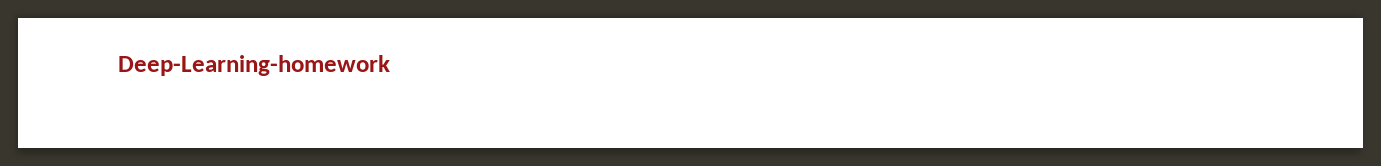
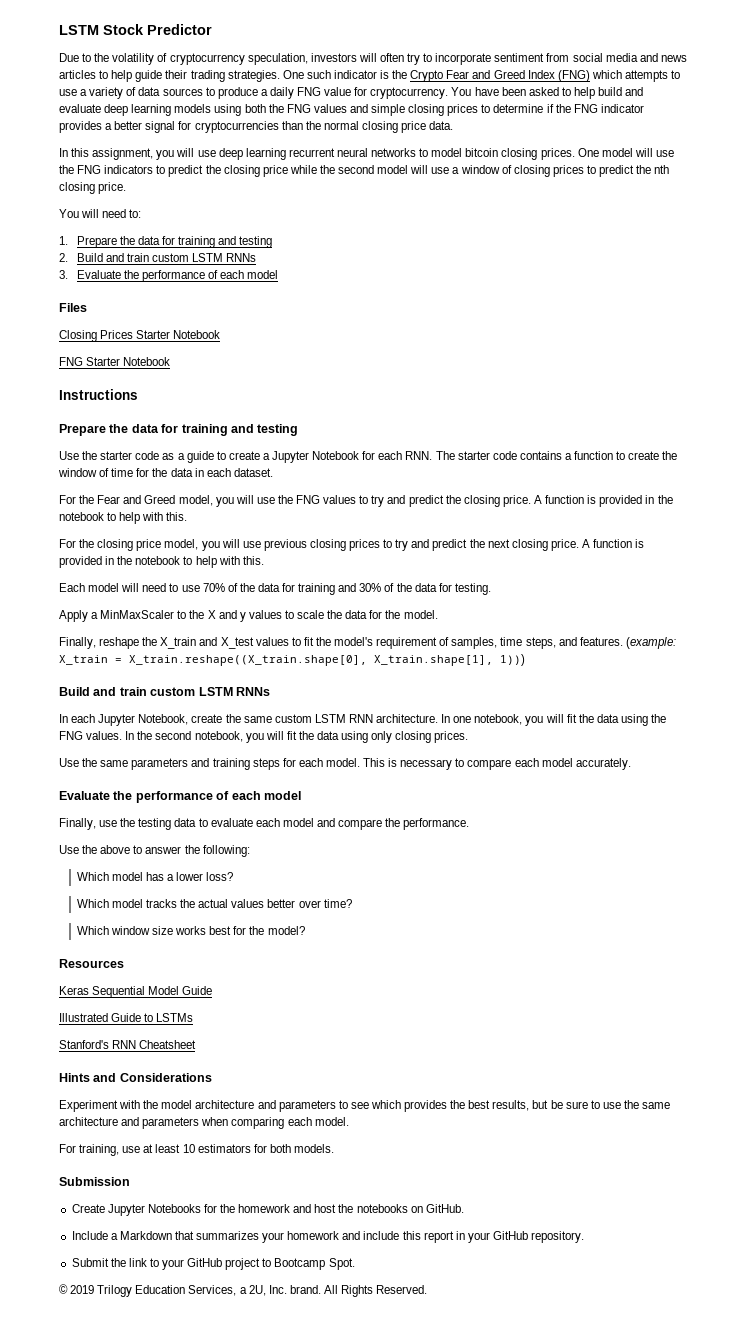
[118,55,390,76] Deep-Learning-homework -> [59,24,212,35] [59,53,687,65] [59,70,681,82] [59,87,644,99] [59,104,644,116] [59,121,454,133] [59,148,674,160] [59,165,670,177] [59,182,127,194] [59,209,142,218] [59,236,273,248] [59,253,257,262] [59,270,279,282] [59,303,87,312] [59,330,221,342] [59,357,171,366] [59,389,138,400] [59,424,299,436] [59,451,678,463] [58,468,273,477] [59,495,673,507] [59,512,188,524] [59,539,645,551] [59,556,264,568] [59,583,491,595] [59,610,438,622] [59,637,676,649] [59,654,525,666] [59,687,270,696] [59,714,667,726] [59,731,469,743] [59,758,631,770] [59,791,301,803] [59,818,470,830] [59,845,250,857] [76,872,234,881] [76,899,352,908] [76,926,305,935] [59,959,124,968] [59,986,213,998] [59,1013,194,1022] [59,1040,197,1049] [59,1073,212,1082] [59,1100,671,1112] [59,1117,349,1129] [59,1144,334,1156] [59,1177,130,1186] [71,1204,464,1216] [71,1231,585,1243] [71,1258,355,1270] [59,1284,428,1297] LSTM Stock Predictor // Due to the volatility of cryptocurrency speculation, investors will often try to incorporate sentiment from social media and news articles to help guide their trading strategies. One such indicator is the Crypto Fear and Greed Index (FNG) which attempts to use a variety of data sources to produce a daily FNG value for cryptocurrency. You have been asked to help build and evaluate deep learning models using both the FNG values and simple closing prices to determine if the FNG indicator provides a better signal for cryptocurrencies than the normal closing price data. // In this assignment, you will use deep learning recurrent neural networks to model bitcoin closing prices. One model will use the FNG indicators to predict the closing price while the second model will use a window of closing prices to predict the nth closing price. // You will need to: // 1. Prepare the data for training and testing // 2. Build and train custom LSTM RNNs // 3. Evaluate the performance of each model // Files // Closing Prices Starter Notebook // FNG Starter Notebook // Instructions // Prepare the data for training and testing // Use the starter code as a guide to create a Jupyter Notebook for each RNN. The starter code contains a function to create the window of time for the data in each dataset. // For the Fear and Greed model, you will use the FNG values to try and predict the closing price. A function is provided in the notebook to help with this. // For the closing price model, you will use previous closing prices to try and predict the next closing price. A function is provided in the notebook to help with this. // Each model will need to use 70% of the data for training and 30% of the data for testing. // Apply a MinMaxScaler to the X and y values to scale the data for the model. // Finally, reshape the X_train and X_test values to fit the model's requirement of samples, time steps, and features. (example: X_train = X_train.reshape((X_train.shape[0], X_train.shape[1], 1))) // Build and train custom LSTM RNNs // In each Jupyter Notebook, create the same custom LSTM RNN architecture. In one notebook, you will fit the data using the FNG values. In the second notebook, you will fit the data using only closing prices. // Use the same parameters and training steps for each model. This is necessary to compare each model accurately. // Evaluate the performance of each model // Finally, use the testing data to evaluate each model and compare the performance. // Use the above to answer the following: // Which model has a lower loss? // Which model tracks the actual values better over time? // Which window size works best for the model? // Resources // Keras Sequential Model Guide // Illustrated Guide to LSTMs // Stanford's RNN Cheatsheet // Hints and Considerations // Experiment with the model architecture and parameters to see which provides the best results, but be sure to use the same architecture and parameters when comparing each model. // For training, use at least 10 estimators for both models. // Submission // Create Jupyter Notebooks for the homework and host the notebooks on GitHub. // Include a Markdown that summarizes your homework and include this report in your GitHub repository. // Submit the link to your GitHub project to Bootcamp Spot. // © 2019 Trilogy Education Services, a 2U, Inc. brand. All Rights Reserved.

